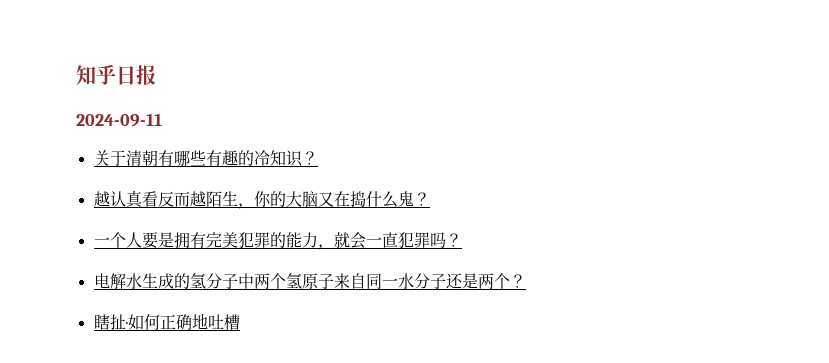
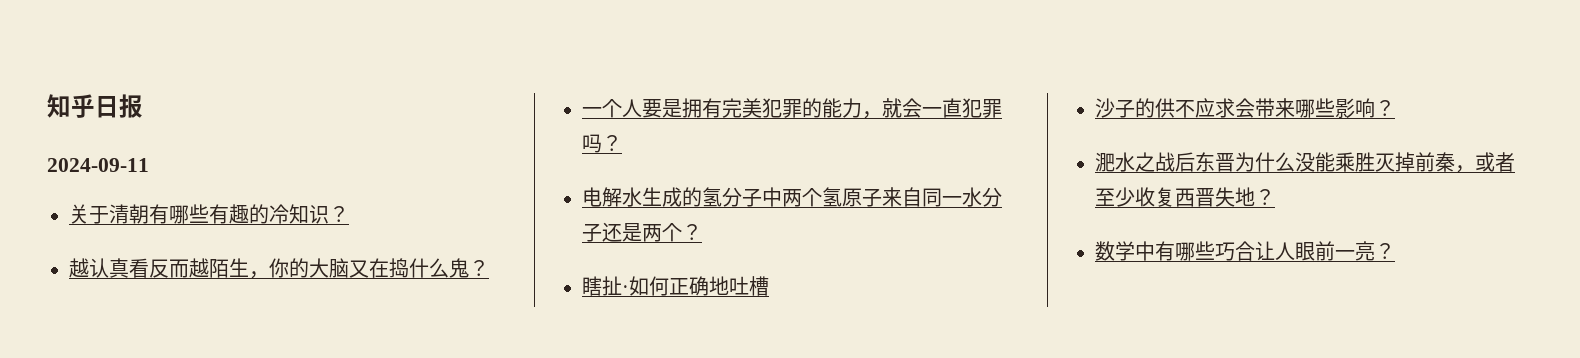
(240, 322) none -> [1095,98,1395,118] [1095,152,1515,173] [1095,187,1275,207] [1095,241,1395,261] // 沙子的供不应求会带来哪些影响？ // 淝水之战后东晋为什么没能乘胜灭掉前秦，或者至少收复西晋失地？ // 数学中有哪些巧合让人眼前一亮？

